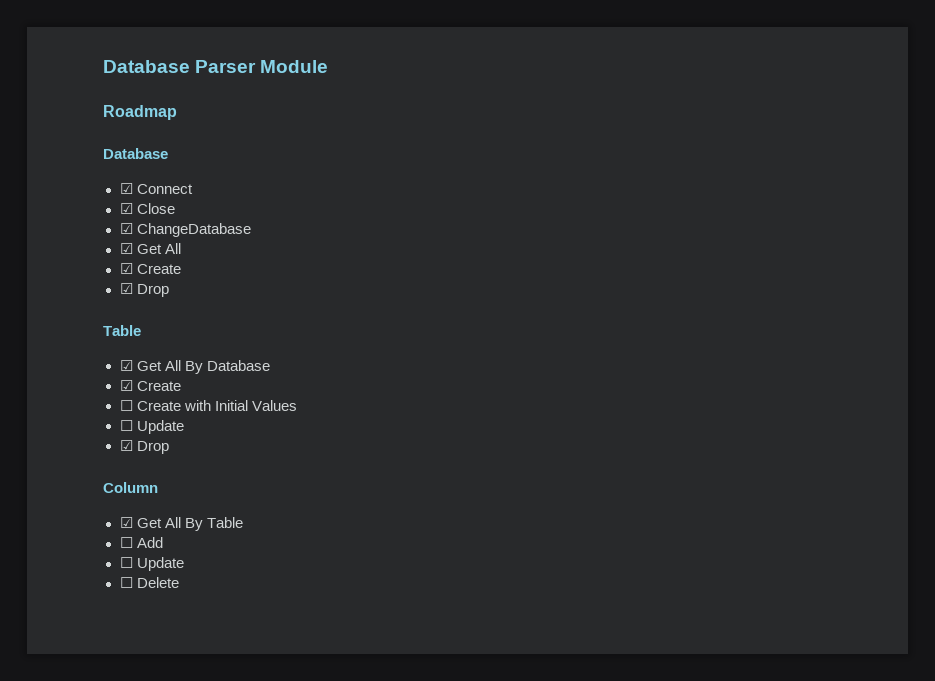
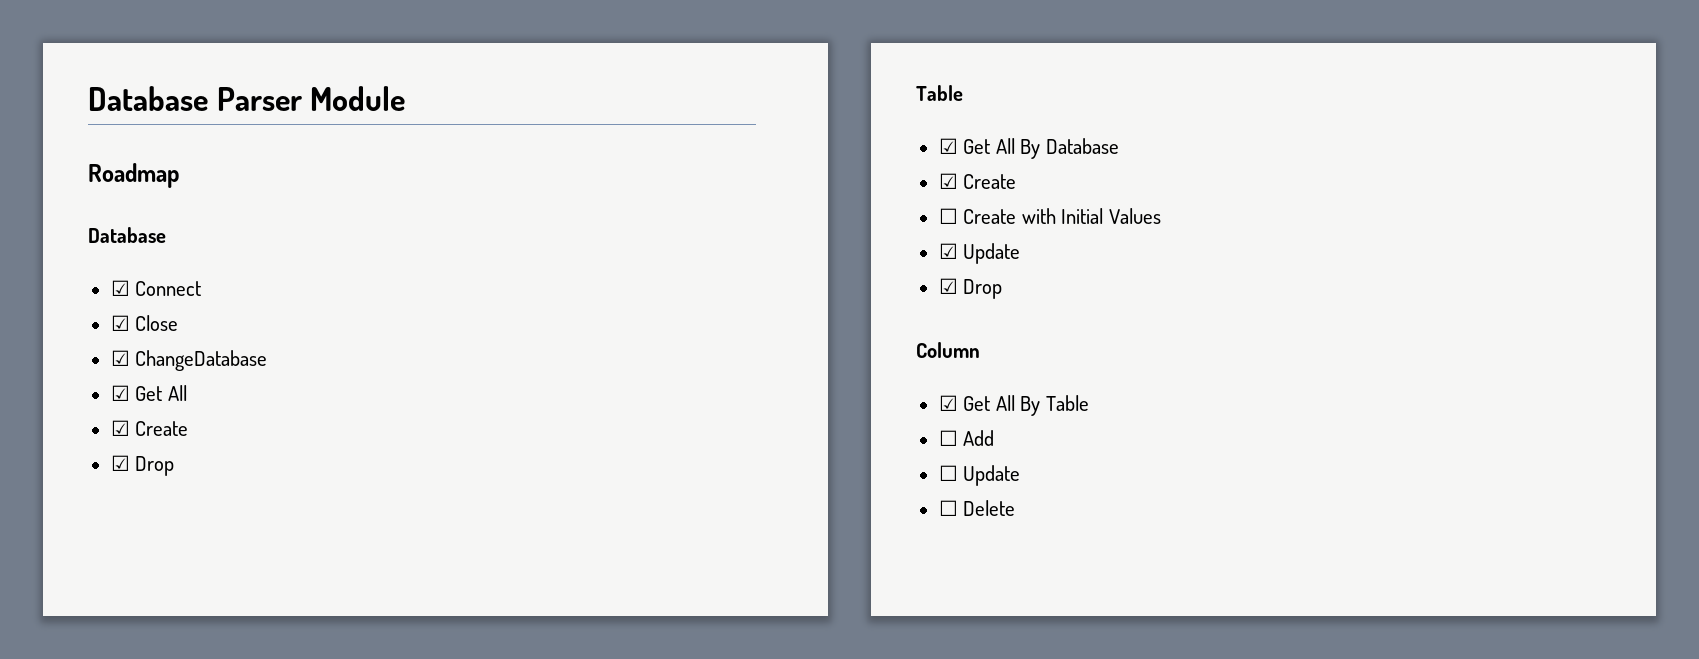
[119,420,133,431] ☐ -> [938,243,958,259] ☑

